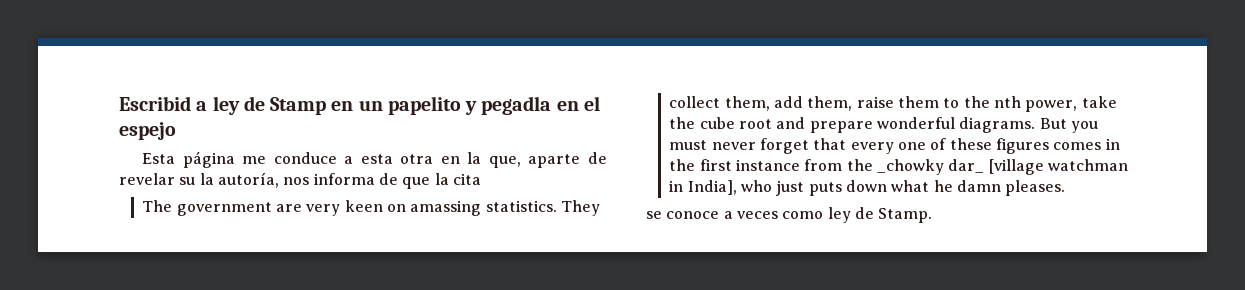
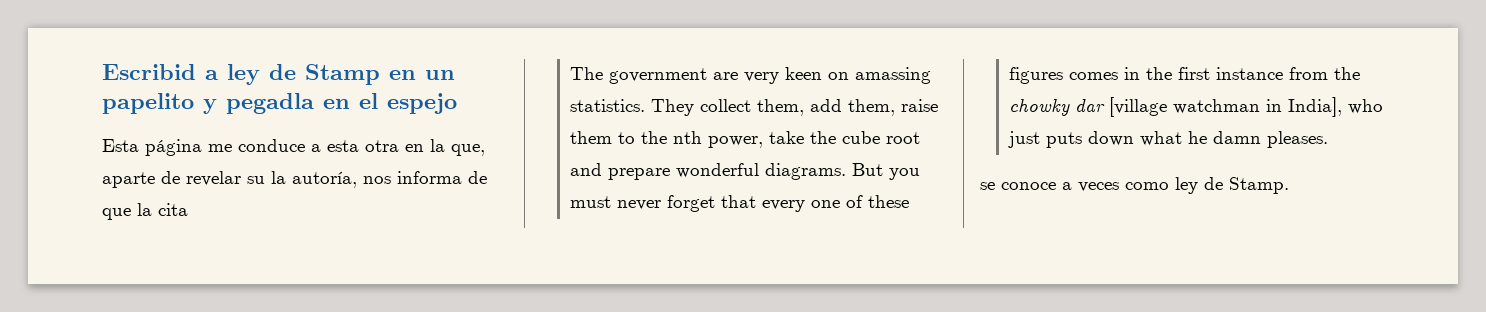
[877,159,985,175] _chowky dar_ -> [1009,99,1106,116] chowky dar

